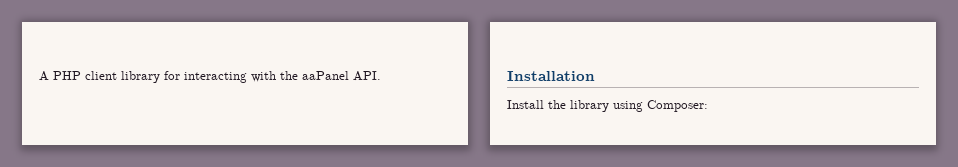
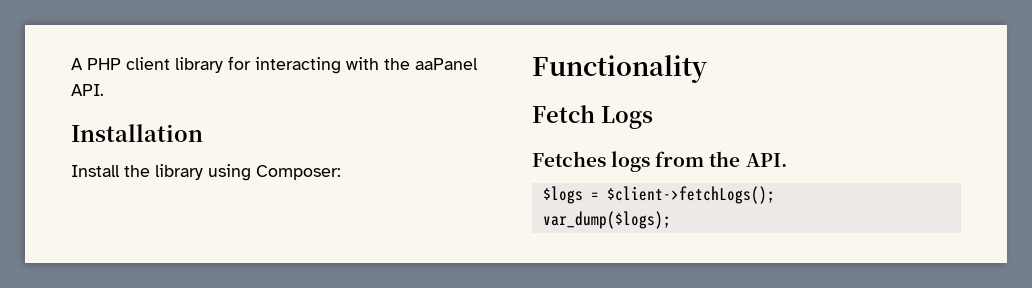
(708, 106) none -> [532,55,707,83] [532,105,653,129] [532,151,787,172] [542,186,775,204] [542,211,671,229] // Functionality // Fetch Logs // Fetches logs from the API. // $logs = $client->fetchLogs(); // var_dump($logs);

